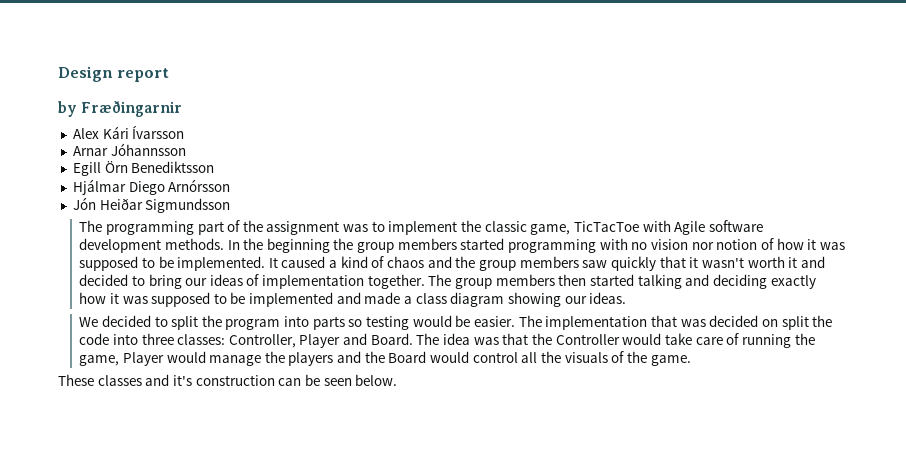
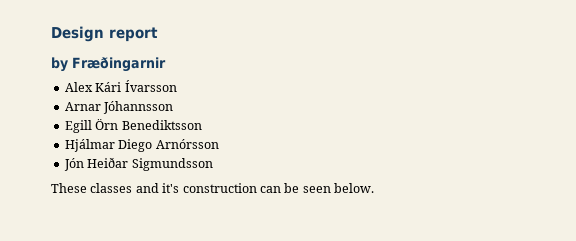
[79,220,763,235] [79,238,845,253] [79,256,825,271] [79,274,816,289] [79,292,627,307] [79,315,833,330] [79,333,815,348] [79,351,691,366] // The programming part of the assignment was to implement the classic game, TicTacToe with Agile software development methods. In the beginning the group members started programming with no vision nor notion of how it was supposed to be implemented. It caused a kind of chaos and the group members saw quickly that it wasn't worth it and decided to bring our ideas of implementation together. The group members then started talking and deciding exactly how it was supposed to be implemented and made a class diagram showing our ideas. // We decided to split the program into parts so testing would be easier. The implementation that was decided on split the code into three classes: Controller, Player and Board. The idea was that the Controller would take care of running the game, Player would manage the players and the Board would control all the visuals of the game. -> (213, 164) none

